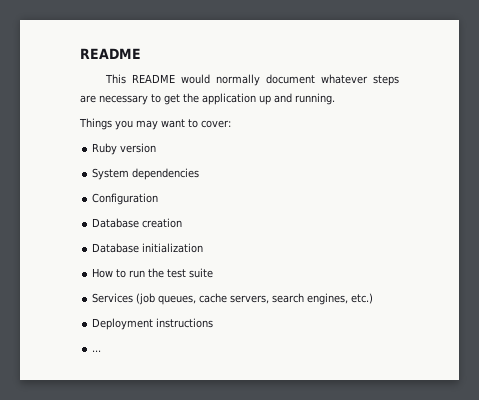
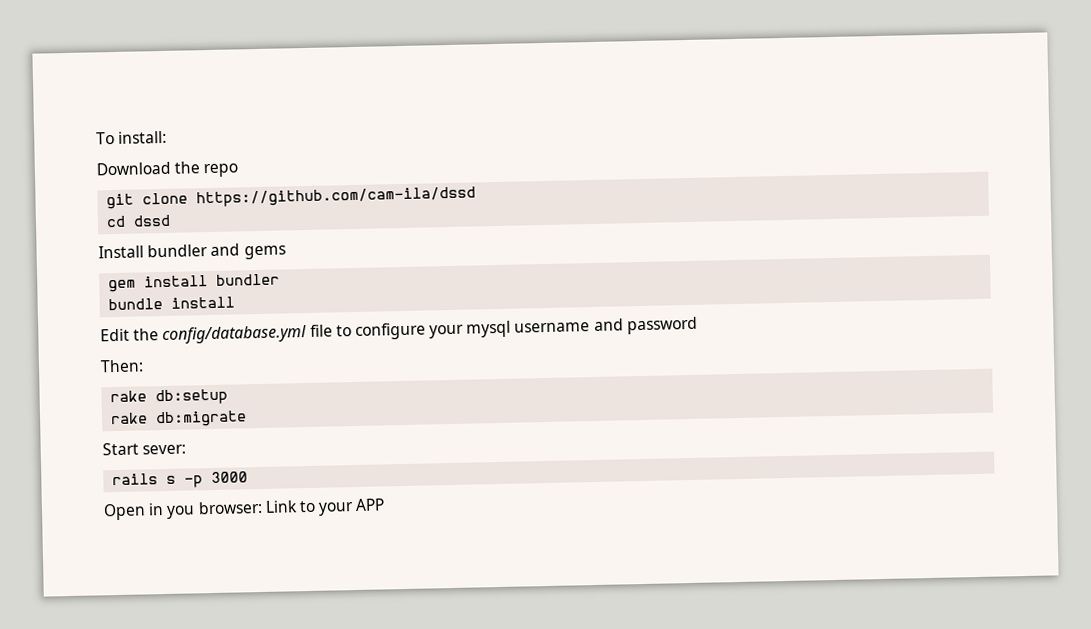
[80,48,141,59] [104,74,399,86] [80,93,335,105] [79,118,231,130] [92,143,157,155] [92,168,200,180] [92,193,159,205] [92,218,183,228] [92,243,204,253] [92,268,214,278] [92,293,374,305] [92,318,214,330] [92,350,102,352] README // This README would normally document whatever steps are necessary to get the application up and running. // Things you may want to cover: // Ruby version // System dependencies // Configuration // Database creation // Database initialization // How to run the test suite // Services (job queues, cache servers, search engines, etc.) // Deployment instructions // ... -> [96,130,168,145] [96,161,240,178] [106,186,477,210] [106,214,172,228] [98,243,286,260] [108,273,281,293] [108,296,236,311] [100,316,698,345] [100,359,144,373] [110,388,229,406] [110,410,248,428] [102,442,187,456] [112,471,249,488] [103,498,386,521] To install: // Download the repo // git clone https://github.com/cam-ila/dssd // cd dssd // Install bundler and gems // gem install bundler // bundle install // Edit the config/database.yml file to configure your mysql username and password // Then: // rake db:setup // rake db:migrate // Start sever: // rails s -p 3000 // Open in you browser: Link to your APP

